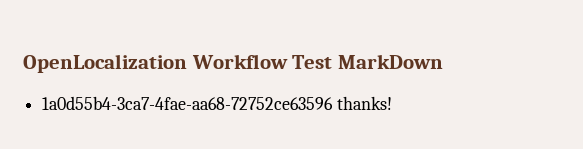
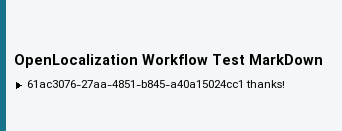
[42,96,334,110] 1a0d55b4-3ca7-4fae-aa68-72752ce63596 -> [26,80,244,88] 61ac3076-27aa-4851-b845-a40a15024cc1

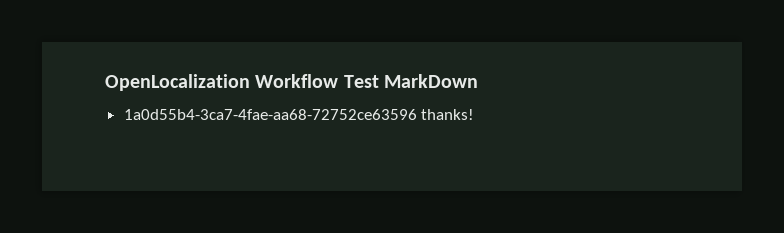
[26,80,244,88] 61ac3076-27aa-4851-b845-a40a15024cc1 -> [123,109,417,120] 1a0d55b4-3ca7-4fae-aa68-72752ce63596

